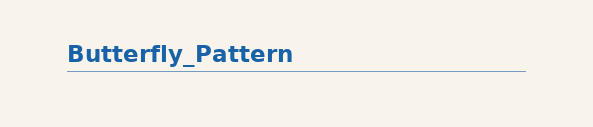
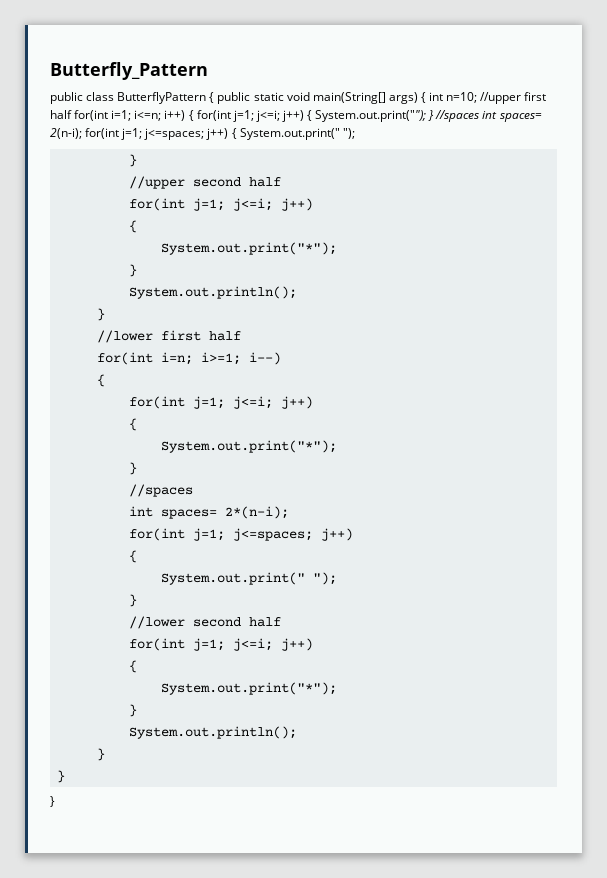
(293, 56) none -> [50,92,547,104] [50,110,542,122] [50,128,355,140] [128,154,137,167] [128,176,281,189] [128,198,313,211] [128,220,137,233] [160,242,337,255] [128,264,137,277] [128,286,297,299] [96,308,105,321] [96,330,241,343] [96,352,281,365] [96,374,105,387] [128,396,313,409] [128,418,137,431] [160,440,337,453] [128,462,137,475] [128,484,193,497] [128,506,289,519] [128,528,353,541] [128,550,137,563] [160,572,337,585] [128,594,137,607] [128,616,281,629] [128,638,313,651] [128,660,137,673] [160,682,337,695] [128,704,137,717] [128,726,297,739] [96,748,105,761] [56,770,65,783] [50,796,55,807] // public class ButterflyPattern { public static void main(String[] args) { int n=10; //upper first half for(int i=1; i<=n; i++) { for(int j=1; j<=i; j++) { System.out.print(""); } //spaces int spaces= 2(n-i); for(int j=1; j<=spaces; j++) { System.out.print(" "); // } // //upper second half // for(int j=1; j<=i; j++) // { // System.out.print("*"); // } // System.out.println(); // } // //lower first half // for(int i=n; i>=1; i--) // { // for(int j=1; j<=i; j++) // { // System.out.print("*"); // } // //spaces // int spaces= 2*(n-i); // for(int j=1; j<=spaces; j++) // { // System.out.print(" "); // } // //lower second half // for(int j=1; j<=i; j++) // { // System.out.print("*"); // } // System.out.println(); // } // } // }

